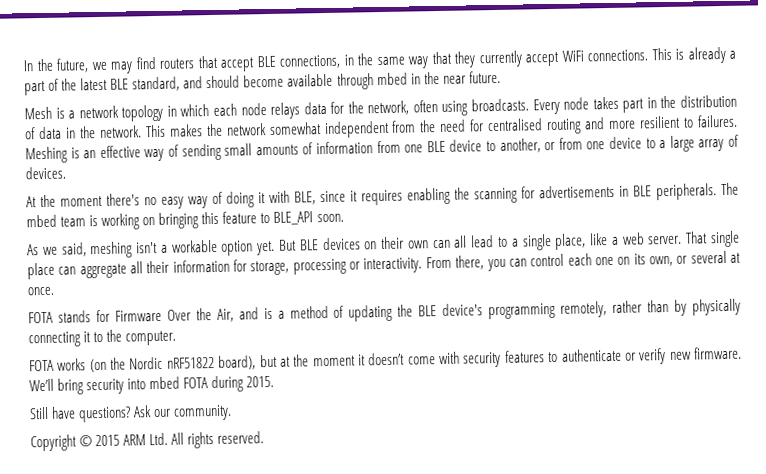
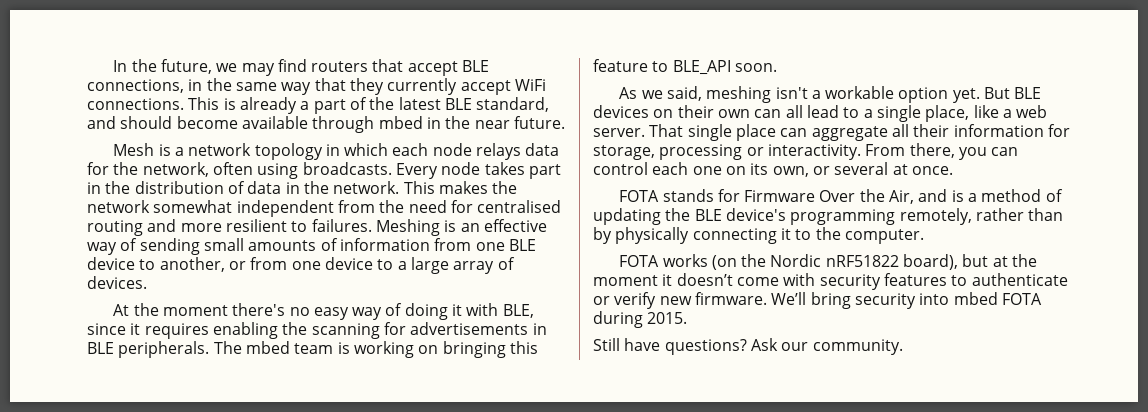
[30,431,265,452] // Copyright © 2015 ARM Ltd. All rights reserved. -> (903, 347) none

